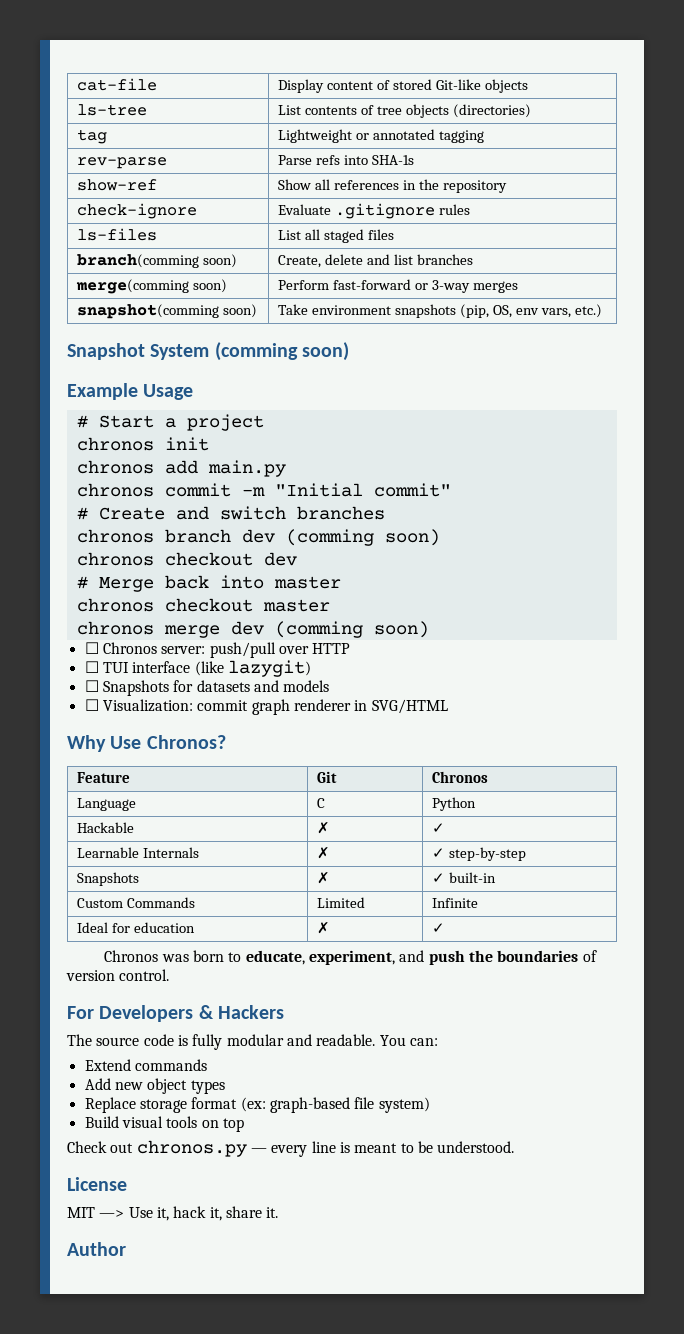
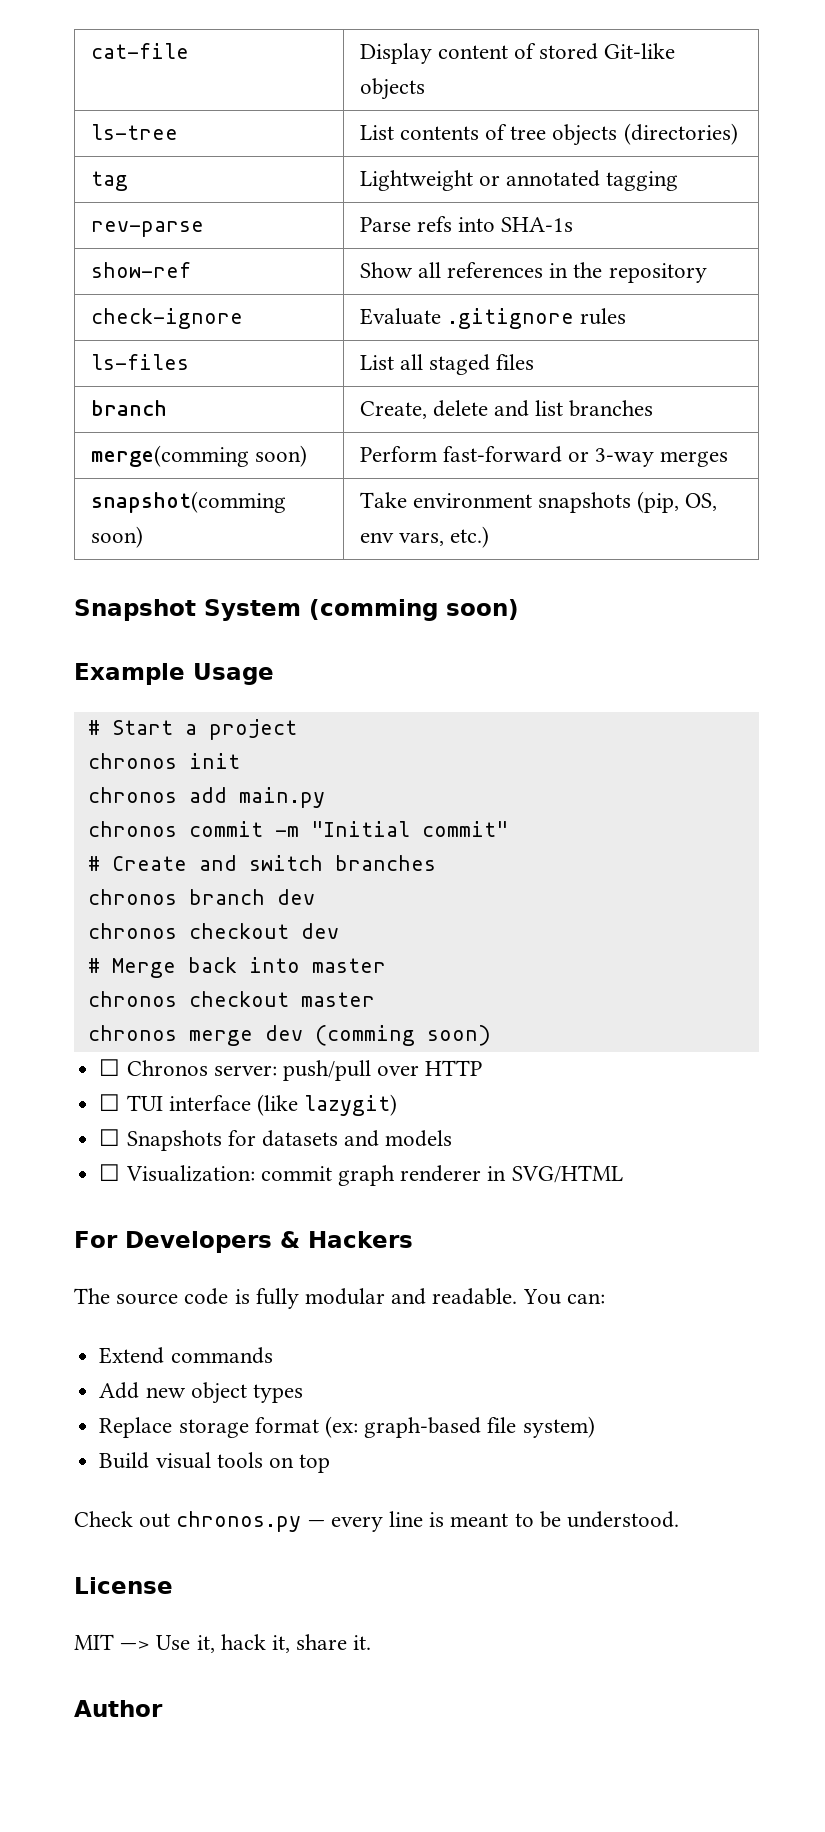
[77,254,238,268] branch(comming soon) -> [90,400,167,416] branch
[285,529,440,546] (comming soon) -> (315, 897) none
[67,735,226,752] [77,772,131,783] [317,771,338,783] [432,771,489,783] [77,798,137,811] [317,798,326,808] [432,797,477,811] [77,822,135,833] [317,822,331,834] [432,823,446,833] [77,847,200,858] [317,847,331,859] [432,847,527,861] [77,872,140,886] [317,872,331,884] [432,872,497,883] [77,897,196,908] [317,897,366,908] [432,898,479,908] [77,922,196,933] [317,922,331,934] [432,923,446,933] [104,950,597,965] [66,969,170,981] // Why Use Chronos? // Feature | Git | Chronos // Language | C | Python // Hackable | ✗ | ✓ // Learnable Internals | ✗ | ✓ step-by-step // Snapshots | ✗ | ✓ built-in // Custom Commands | Limited | Infinite // Ideal for education | ✗ | ✓ // Chronos was born to educate, experiment, and push the boundaries of version control. -> (623, 1174) none

